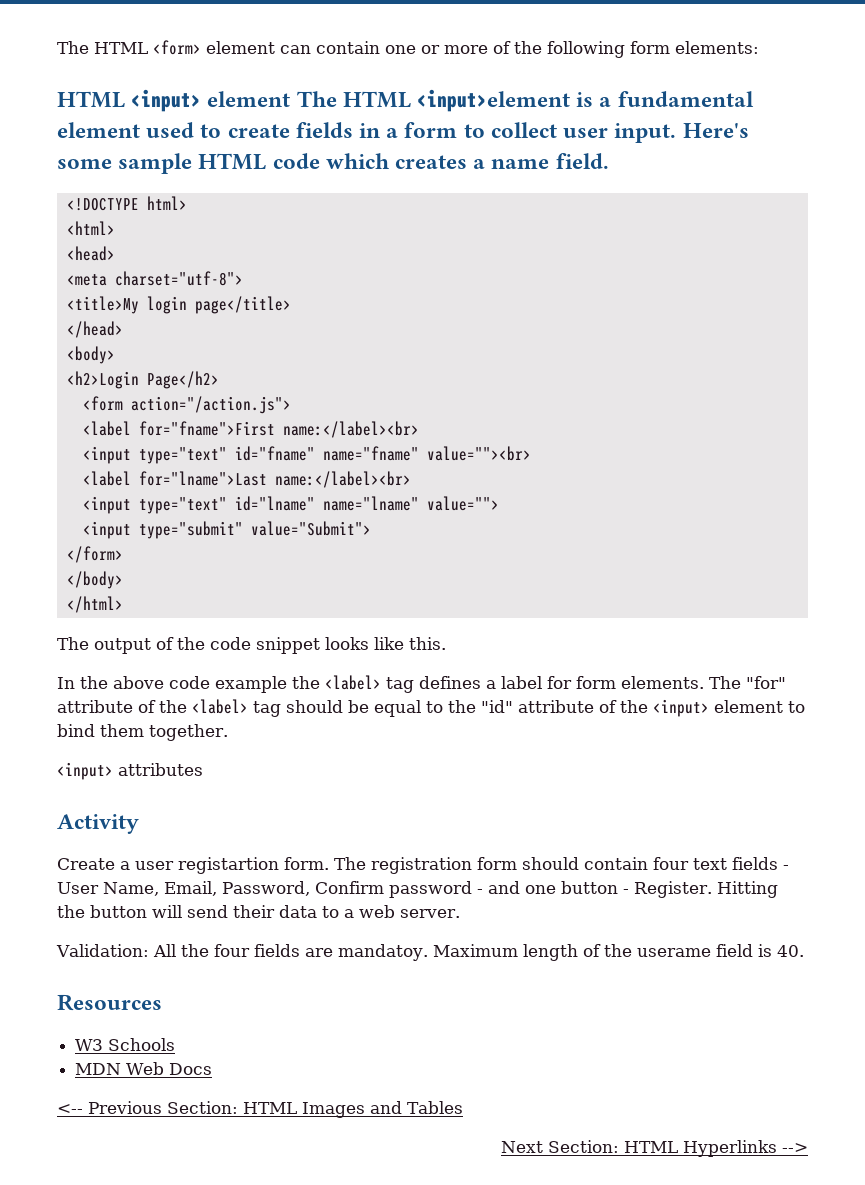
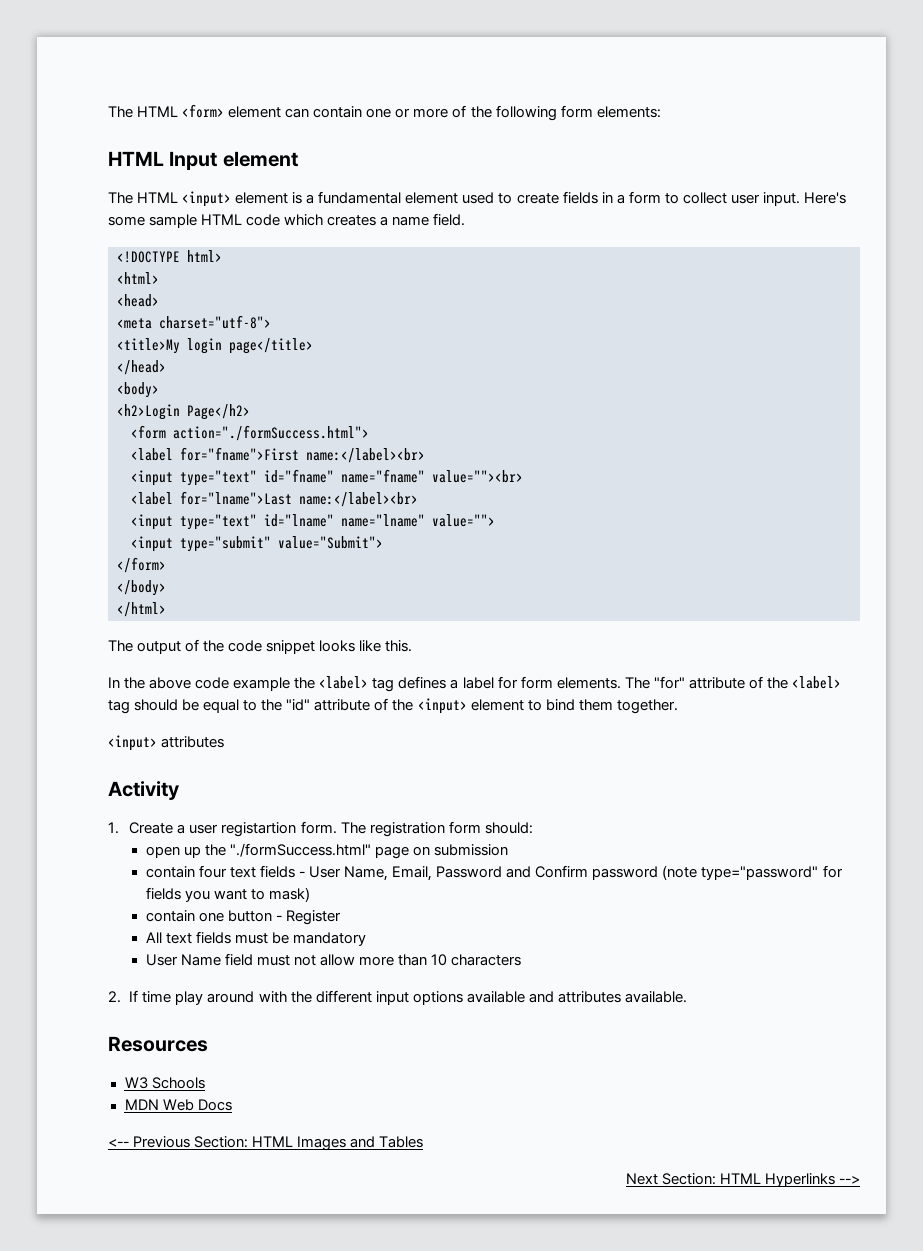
[131,89,571,112] <input> element The HTML <input>element -> [169,151,298,170] [108,191,289,207] Input element // The HTML <input> element
[130,396,291,414] action="/action.js"> -> [173,425,369,441] action="./formSuccess.html">
(139, 824) none -> [108,822,119,834] 1.
[522,857,579,870] should -> [484,822,533,834] [145,843,509,859] should: // open up the "./formSuccess.html" page on submission //
[222,881,778,898] [57,905,460,918] [56,944,804,961] Password, Confirm password - and one button - Register. Hitting the button will send their data to a web server. // Validation: All the four fields are mandatoy. Maximum length of the userame field is 40. -> [436,865,843,880] [145,887,310,902] [145,910,341,925] [145,931,367,946] [145,953,522,966] [108,990,687,1005] Password and Confirm password (note type="password" for fields you want to mask) // contain one button - Register // All text fields must be mandatory // User Name field must not allow more than 10 characters // 2. If time play around with the different input options available and attributes available.

